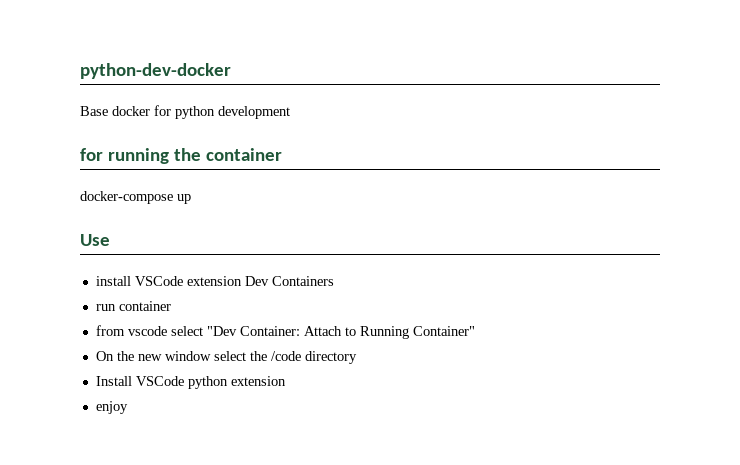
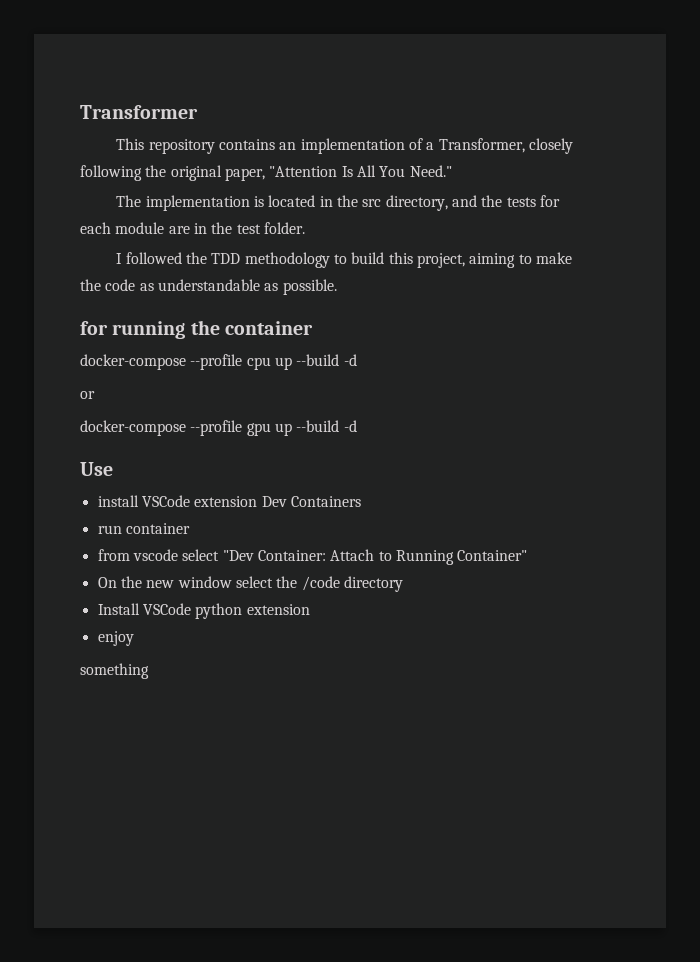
[80,63,231,79] [80,105,290,119] python-dev-docker // Base docker for python development -> [80,105,198,119] [116,138,573,154] [80,165,452,181] [116,195,560,211] [80,222,305,234] [116,252,572,268] [80,279,337,295] Transformer // This repository contains an implementation of a Transformer, closely following the original paper, "Attention Is All You Need." // The implementation is located in the src directory, and the tests for each module are in the test folder. // I followed the TDD methodology to build this project, aiming to make the code as understandable as possible.
[177,194,191,204] up -> [190,354,357,370] [80,391,95,399] [80,420,357,436] --profile cpu up --build -d // or // docker-compose --profile gpu up --build -d
(128, 407) none -> [80,663,149,679] // something

